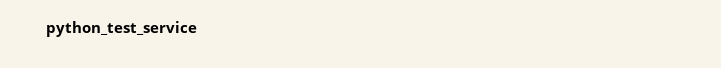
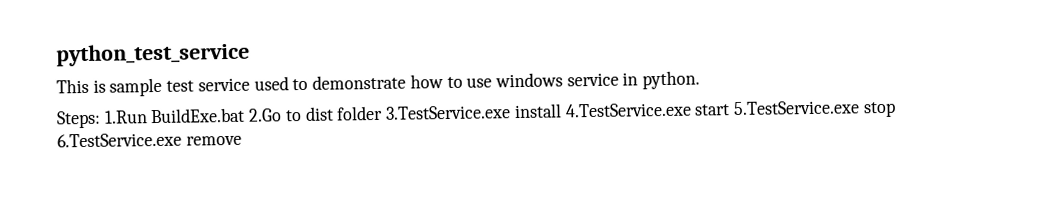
(197, 29) none -> [56,70,701,97] [56,100,896,129] [57,132,242,148] // This is sample test service used to demonstrate how to use windows service in python. // Steps: 1.Run BuildExe.bat 2.Go to dist folder 3.TestService.exe install 4.TestService.exe start 5.TestService.exe stop 6.TestService.exe remove

